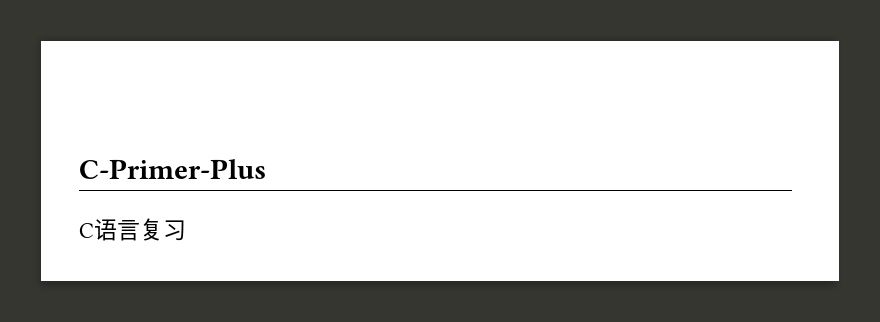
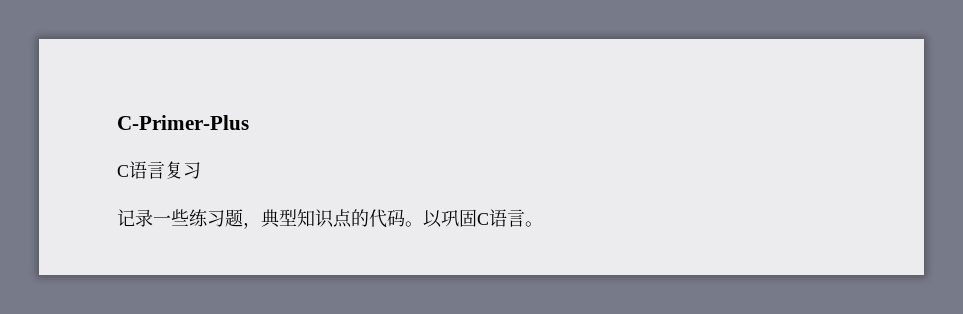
(186, 230) none -> [117,209,543,229] // 记录一些练习题，典型知识点的代码。以巩固C语言。

